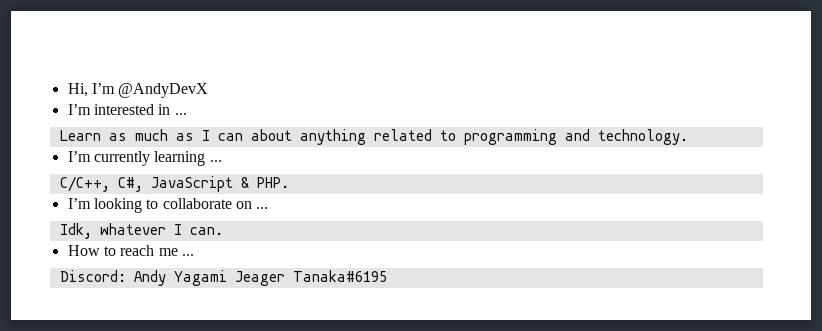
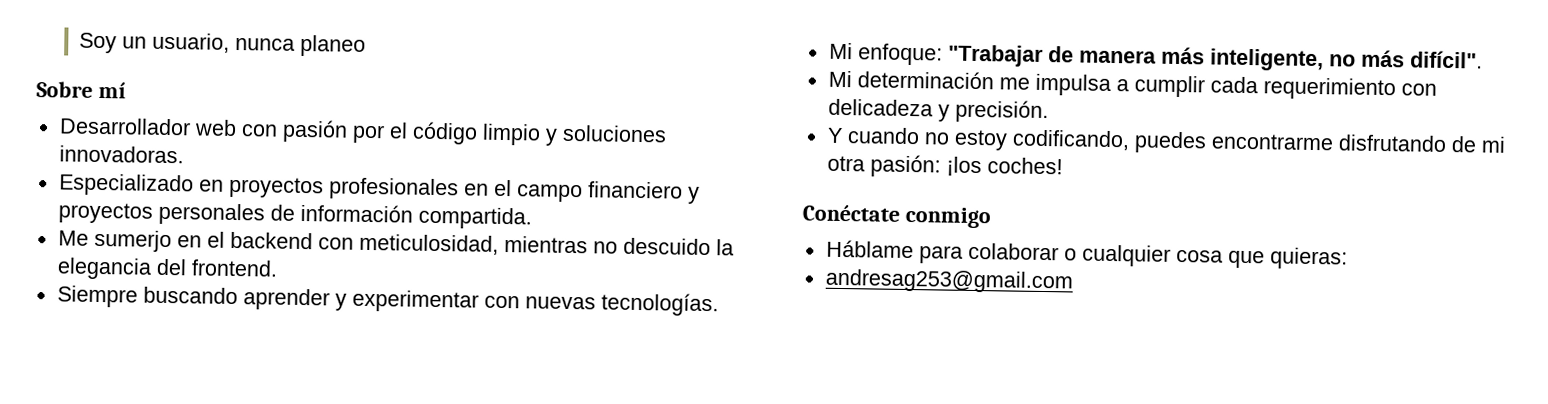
[67,83,209,98] [67,104,187,115] [59,129,688,145] [67,151,222,166] [59,176,289,192] [67,198,269,213] [59,223,223,239] [67,245,194,256] [59,270,387,286] Hi, I’m @AndyDevX // I’m interested in ... // Learn as much as I can about anything related to programming and technology. // I’m currently learning ... // C/C++, C#, JavaScript & PHP. // I’m looking to collaborate on ... // Idk, whatever I can. // How to reach me ... // Discord: Andy Yagami Jeager Tanaka#6195 -> [79,32,367,57] [36,81,126,99] [58,117,667,146] [58,145,184,164] [58,173,700,204] [57,202,532,230] [57,229,734,256] [56,257,278,280] [56,285,719,317] [828,42,1483,72] [827,70,1437,101] [827,98,1049,124] [826,127,1506,154] [826,154,1063,178] [802,204,991,229] [825,239,1348,270] [824,268,1073,294] Soy un usuario, nunca planeo // Sobre mí // Desarrollador web con pasión por el código limpio y soluciones innovadoras. // Especializado en proyectos profesionales en el campo financiero y proyectos personales de información compartida. // Me sumerjo en el backend con meticulosidad, mientras no descuido la elegancia del frontend. // Siempre buscando aprender y experimentar con nuevas tecnologías. // Mi enfoque: "Trabajar de manera más inteligente, no más difícil". // Mi determinación me impulsa a cumplir cada requerimiento con delicadeza y precisión. // Y cuando no estoy codificando, puedes encontrarme disfrutando de mi otra pasión: ¡los coches! // Conéctate conmigo // Háblame para colaborar o cualquier cosa que quieras: // andresag253@gmail.com

